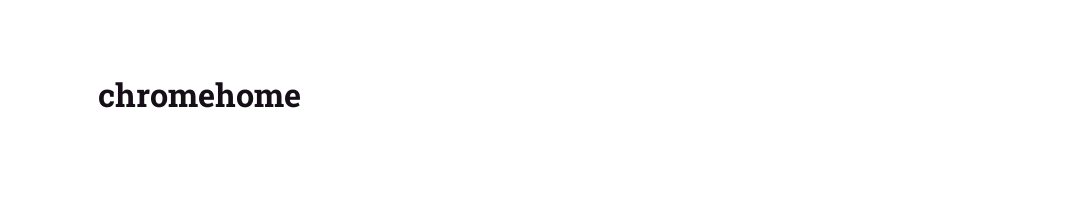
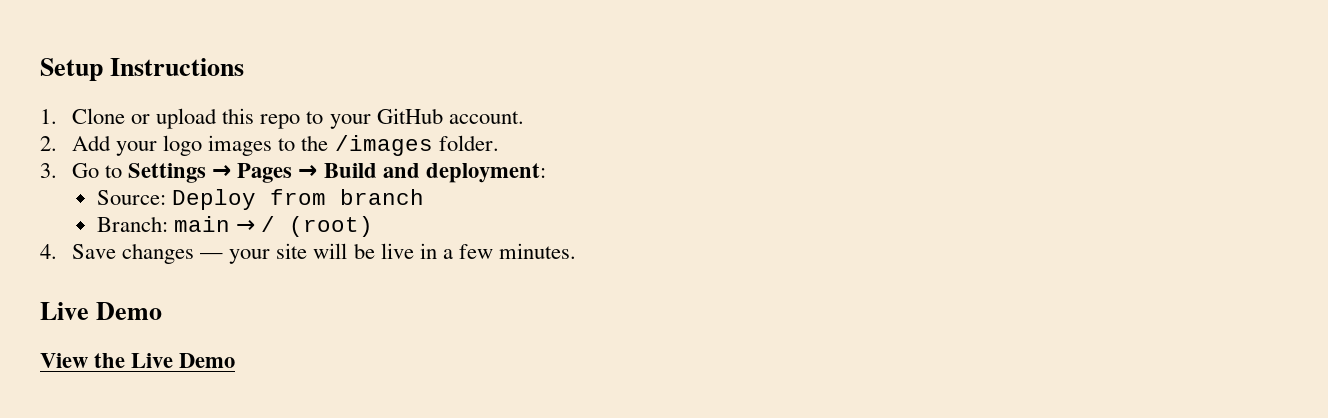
[98,82,301,108] chromehome -> [40,58,245,81] [40,108,524,129] [40,135,499,156] [40,163,546,183] [96,189,424,210] [96,216,374,237] [40,243,576,264] [40,302,163,320] [40,353,236,368] Setup Instructions // 1. Clone or upload this repo to your GitHub account. // 2. Add your logo images to the /images folder. // 3. Go to Settings → Pages → Build and deployment: // Source: Deploy from branch // Branch: main → / (root) // 4. Save changes — your site will be live in a few minutes. // Live Demo // View the Live Demo

